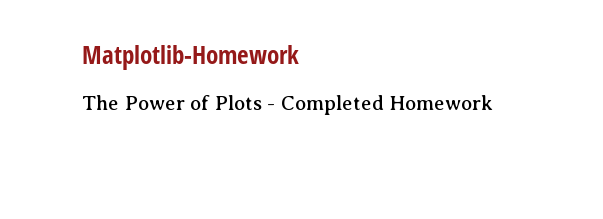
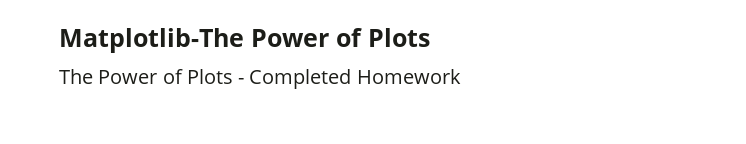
[82,45,299,70] Matplotlib-Homework -> [59,28,430,53] Matplotlib-The Power of Plots

